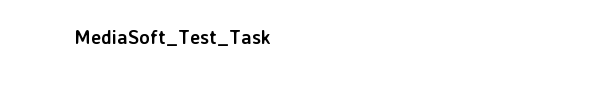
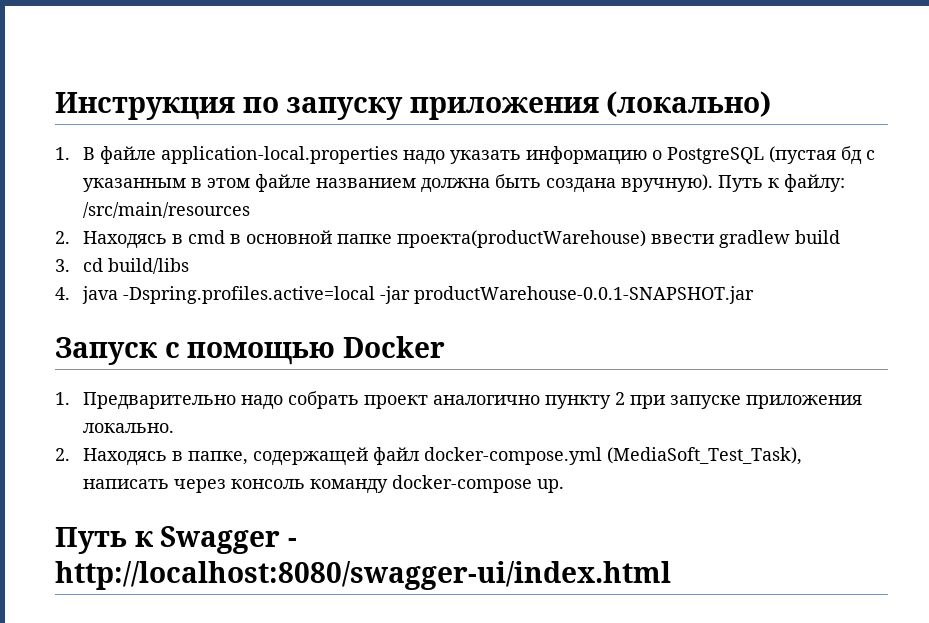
[74,30,271,46] MediaSoft_Test_Task -> [55,91,772,120] [55,146,875,165] [82,174,845,193] [82,202,250,218] [55,230,840,249] [55,258,189,274] [55,286,754,304] [55,336,445,365] [55,391,862,410] [82,423,174,433] [55,447,802,466] [82,475,564,494] [55,526,297,554] [55,561,671,590] Инструкция по запуску приложения (локально) // 1. В файле application-local.properties надо указать информацию о PostgreSQL (пустая бд с указанным в этом файле названием должна быть создана вручную). Путь к файлу: /src/main/resources // 2. Находясь в cmd в основной папке проекта(productWarehouse) ввести gradlew build // 3. cd build/libs // 4. java -Dspring.profiles.active=local -jar productWarehouse-0.0.1-SNAPSHOT.jar // Запуск с помощью Docker // 1. Предварительно надо собрать проект аналогично пункту 2 при запуске приложения локально. // 2. Находясь в папке, содержащей файл docker-compose.yml (MediaSoft_Test_Task), написать через консоль команду docker-compose up. // Путь к Swagger - http://localhost:8080/swagger-ui/index.html

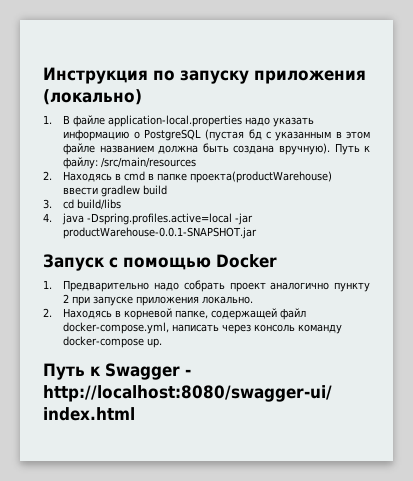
[245,230,332,244] основной -> (155, 176) none
(183, 456) none -> [124,308,173,320] корневой
[423,447,802,465] docker-compose.yml (MediaSoft_Test_Task), -> [63,322,170,334] docker-compose.yml,

